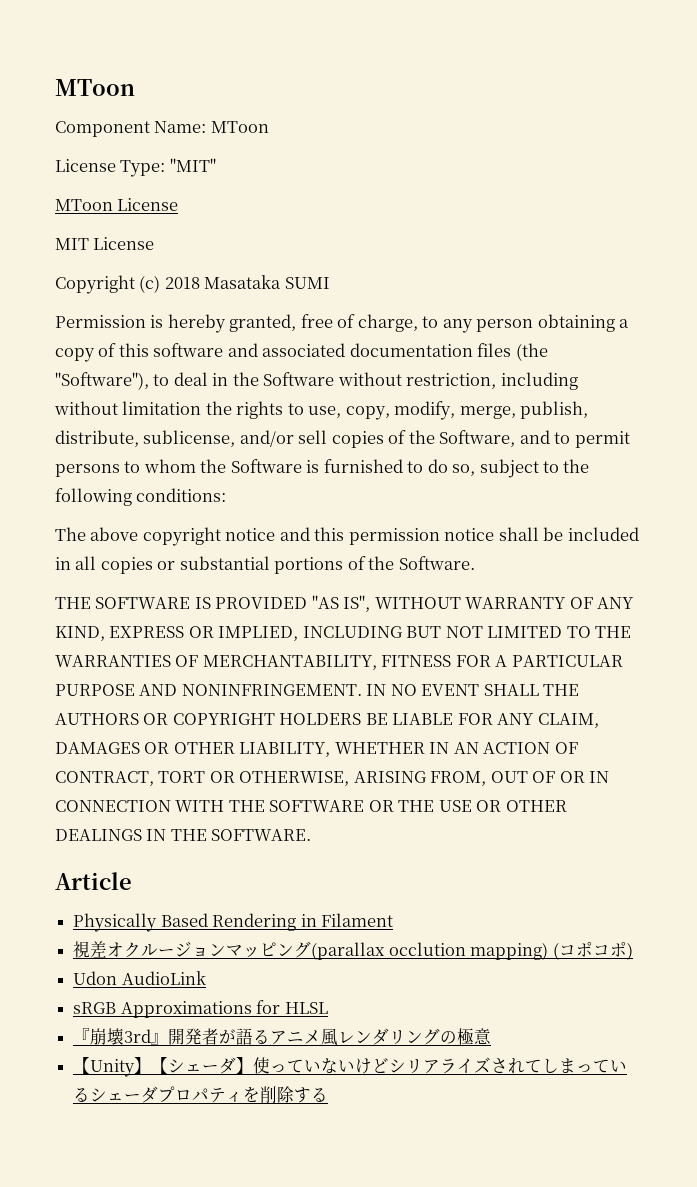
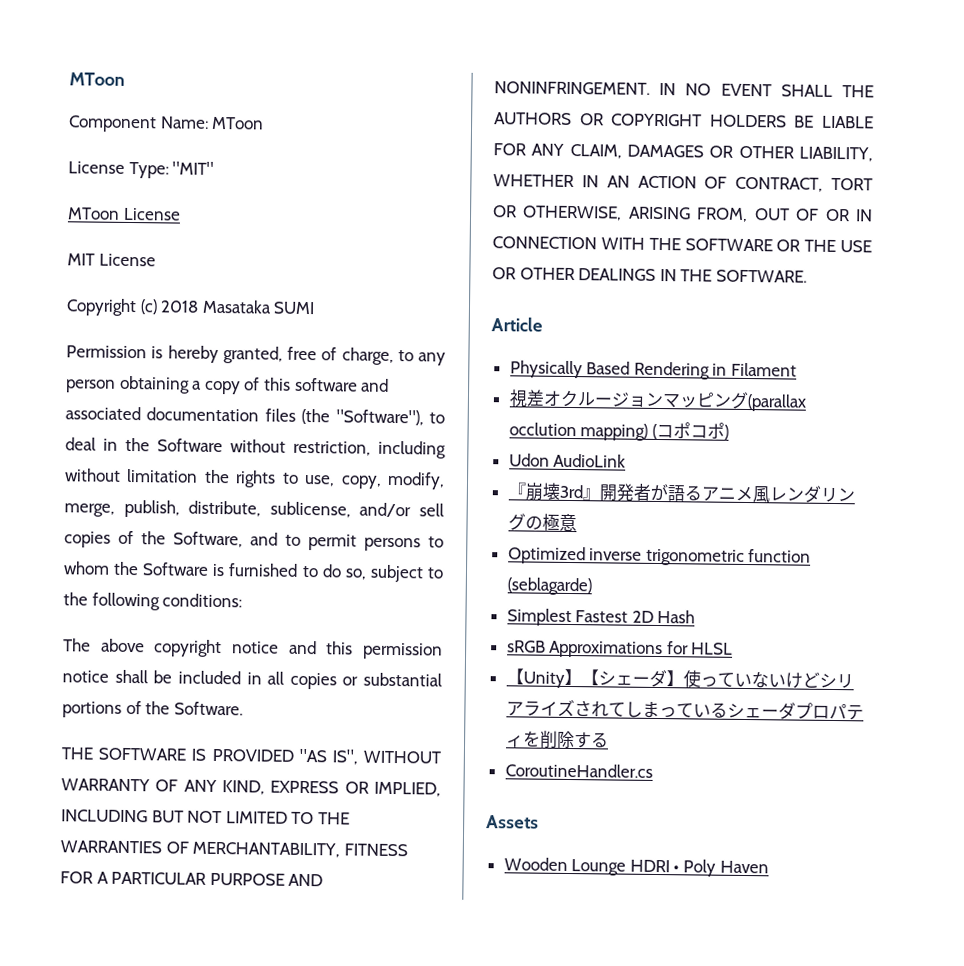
[73,1000,328,1018] // sRGB Approximations for HLSL -> (627, 460) none
(492, 1036) none -> [507,546,812,566] [506,577,592,596] [506,608,696,627] [506,640,734,659] // Optimized inverse trigonometric function (seblagarde) // Simplest Fastest 2D Hash // sRGB Approximations for HLSL
(329, 1094) none -> [504,763,653,778] [486,815,539,829] [503,857,769,877] // CoroutineHandler.cs // Assets // Wooden Lounge HDRI • Poly Haven

